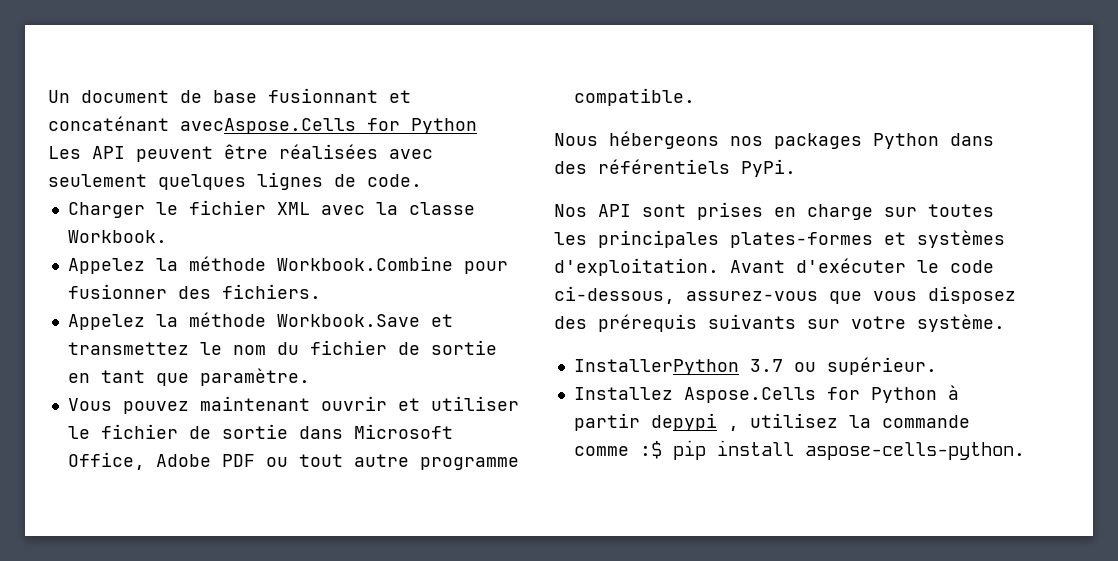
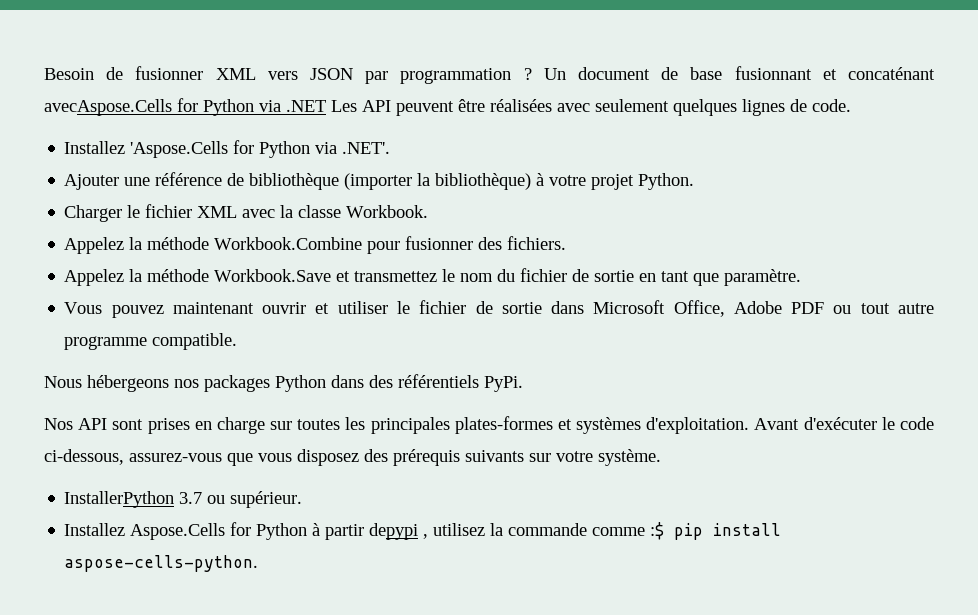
(48, 96) none -> [44,66,532,84] Besoin de fusionner XML vers JSON par programmation ?
(477, 126) none -> [259,100,326,112] via .NET
(422, 180) none -> [64,140,391,158] [64,172,695,190] // Installez 'Aspose.Cells for Python via .NET'. // Ajouter une référence de bibliothèque (importer la bibliothèque) à votre projet Python.

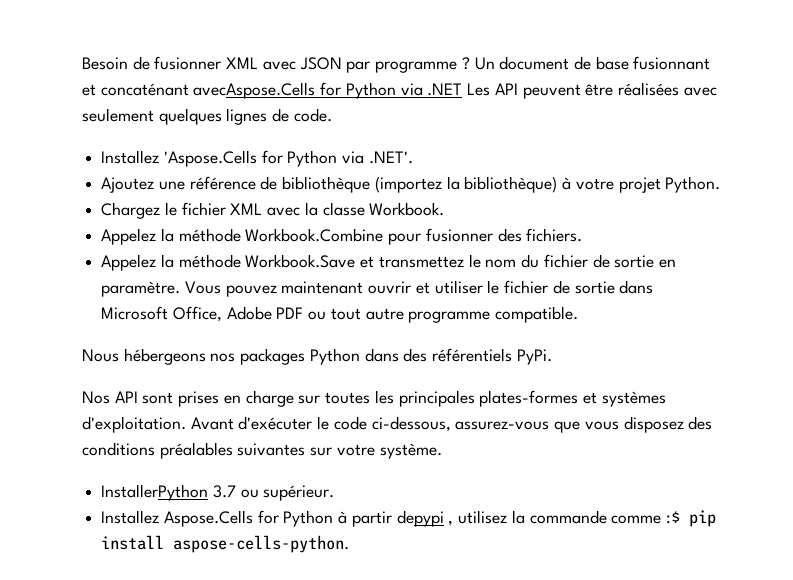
[267,71,298,80] vers -> [262,61,296,70] avec
[400,68,512,84] programmation -> [375,61,458,73] programme
[64,174,120,190] Ajouter -> [101,177,155,193] Ajoutez
[344,173,413,190] (importer -> [374,176,442,193] (importez
[64,205,123,222] Charger -> [101,202,161,219] Chargez
[661,271,720,286] tant que -> (676, 263) none
(802, 277) // -> (181, 289) none
[393,449,524,466] prérequis suivants -> [82,442,306,459] conditions préalables suivantes

